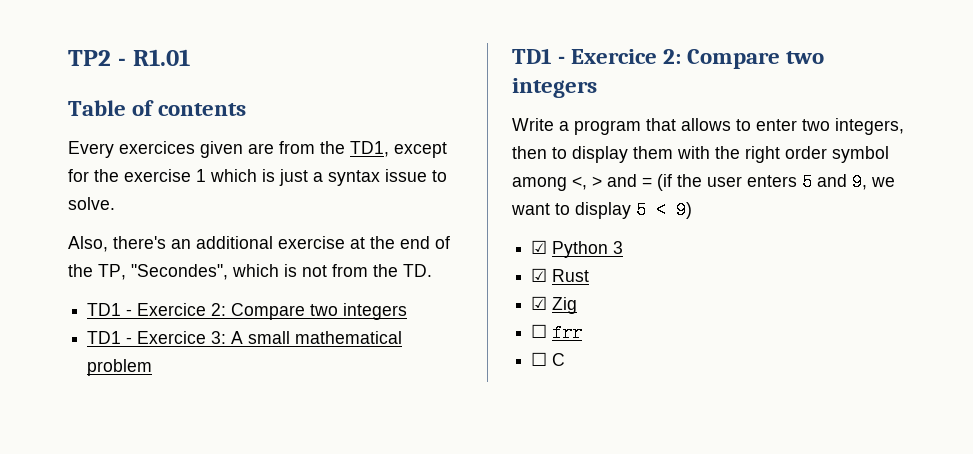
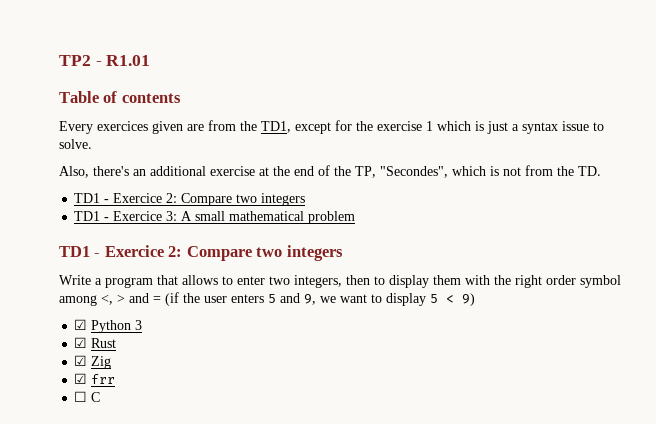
[531,324,548,338] ☐ -> [74,373,88,384] ☑

